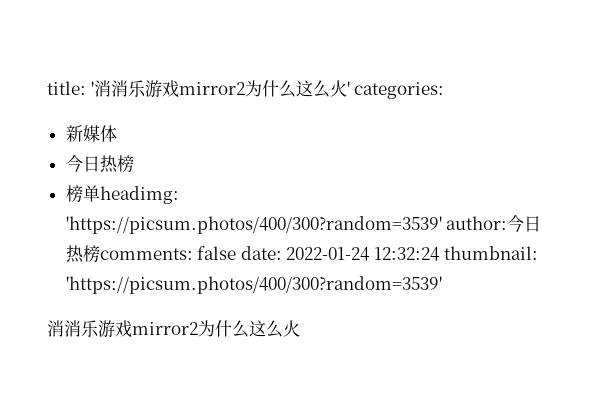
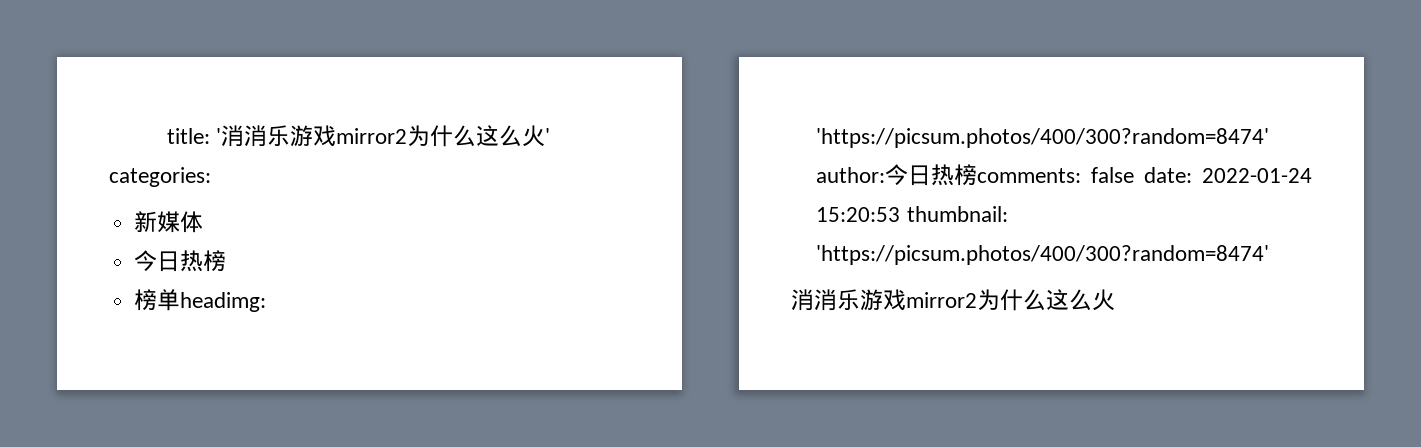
[65,216,442,234] 'https://picsum.photos/400/300?random=3539' -> [816,128,1270,148] 'https://picsum.photos/400/300?random=8474'
[374,246,538,261] [65,276,442,294] 12:32:24 thumbnail: 'https://picsum.photos/400/300?random=3539' -> [816,206,1008,222] [816,245,1270,265] 15:20:53 thumbnail: 'https://picsum.photos/400/300?random=8474'

